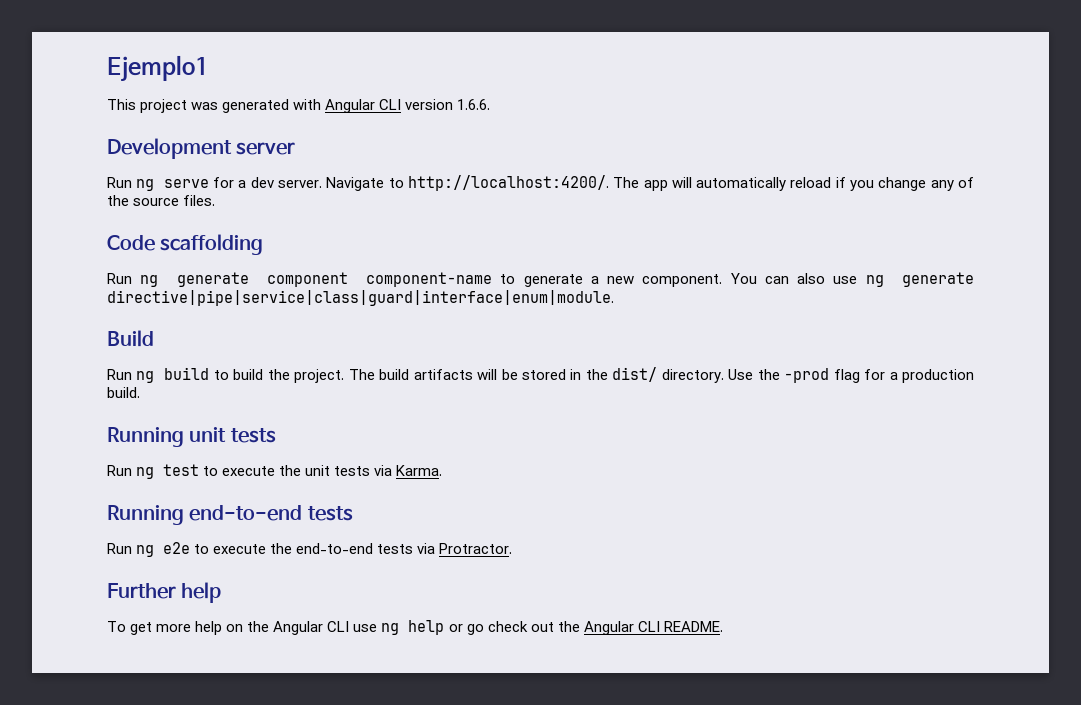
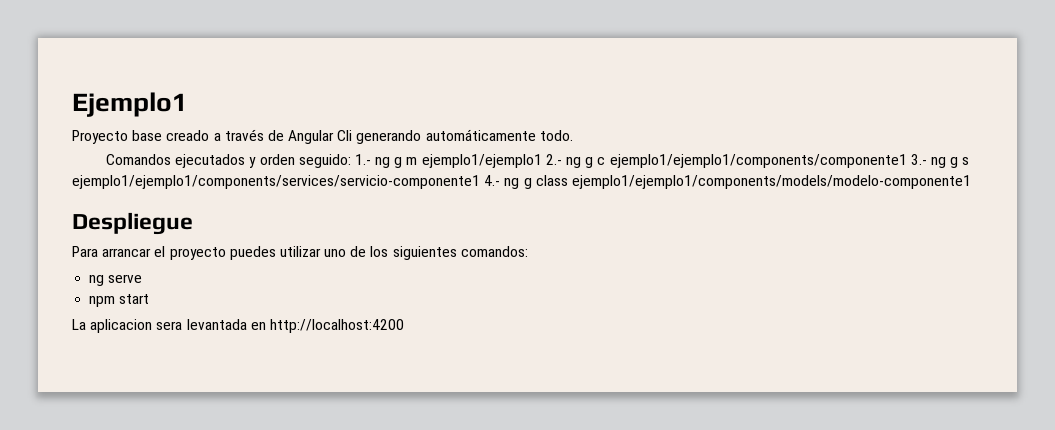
[107,99,491,113] [107,138,296,159] [107,175,975,191] [107,195,216,206] [107,234,264,255] [107,272,975,287] [107,290,614,306] [107,330,154,347] [107,367,975,383] [107,387,140,398] [107,427,276,447] [107,464,443,479] [107,505,353,525] [107,542,513,557] [107,582,222,603] [107,620,723,635] This project was generated with Angular CLI version 1.6.6. // Development server // Run ng serve for a dev server. Navigate to http://localhost:4200/. The app will automatically reload if you change any of the source files. // Code scaffolding // Run ng generate component component-name to generate a new component. You can also use ng generate directive|pipe|service|class|guard|interface|enum|module. // Build // Run ng build to build the project. The build artifacts will be stored in the dist/ directory. Use the -prod flag for a production build. // Running unit tests // Run ng test to execute the unit tests via Karma. // Running end-to-end tests // Run ng e2e to execute the end-to-end tests via Protractor. // Further help // To get more help on the Angular CLI use ng help or go check out the Angular CLI README. -> [72,129,573,144] [106,154,970,168] [72,175,971,189] [72,212,193,235] [72,246,528,260] [89,274,143,286] [89,294,150,307] [72,319,404,333] Proyecto base creado a través de Angular Cli generando automáticamente todo. // Comandos ejecutados y orden seguido: 1.- ng g m ejemplo1/ejemplo1 2.- ng g c ejemplo1/ejemplo1/components/componente1 3.- ng g s ejemplo1/ejemplo1/components/services/servicio-componente1 4.- ng g class ejemplo1/ejemplo1/components/models/modelo-componente1 // Despliegue // Para arrancar el proyecto puedes utilizar uno de los siguientes comandos: // ng serve // npm start // La aplicacion sera levantada en http://localhost:4200

